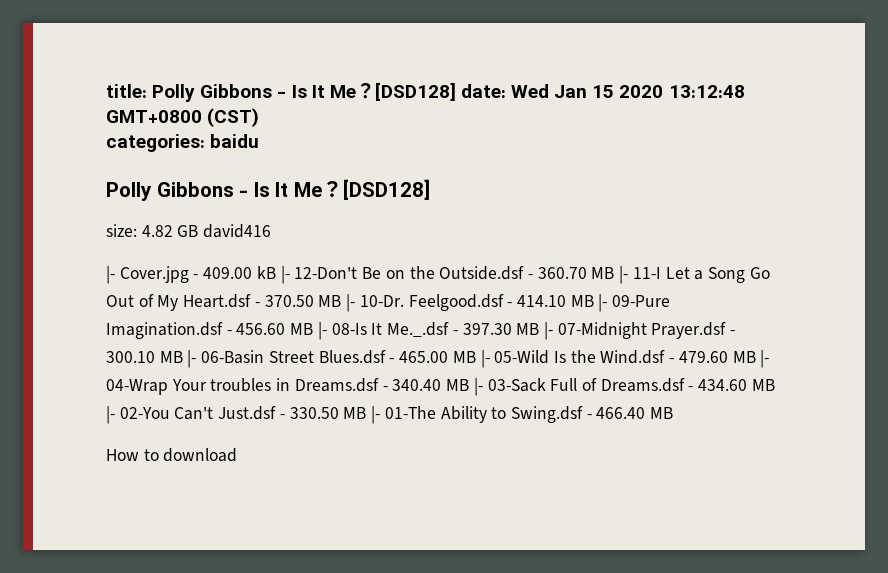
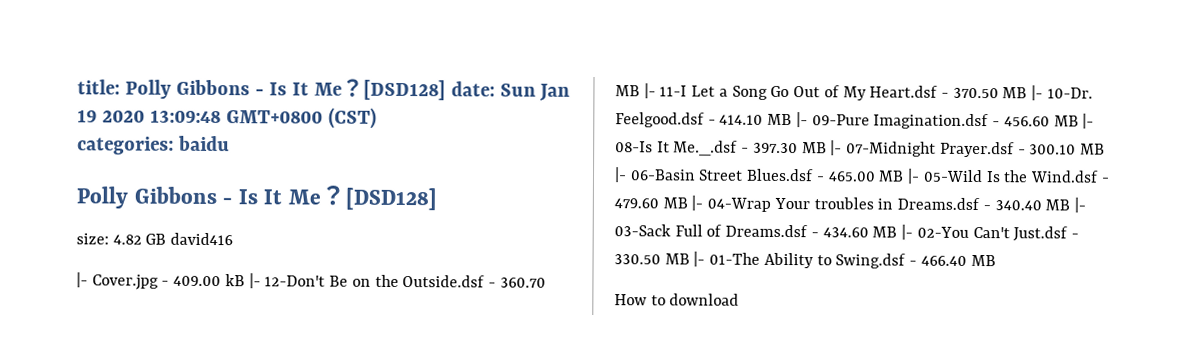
[511,84,745,98] Wed Jan 15 2020 13:12:48 -> [499,83,571,101] [77,109,221,124] Sun Jan 19 2020 13:09:48

